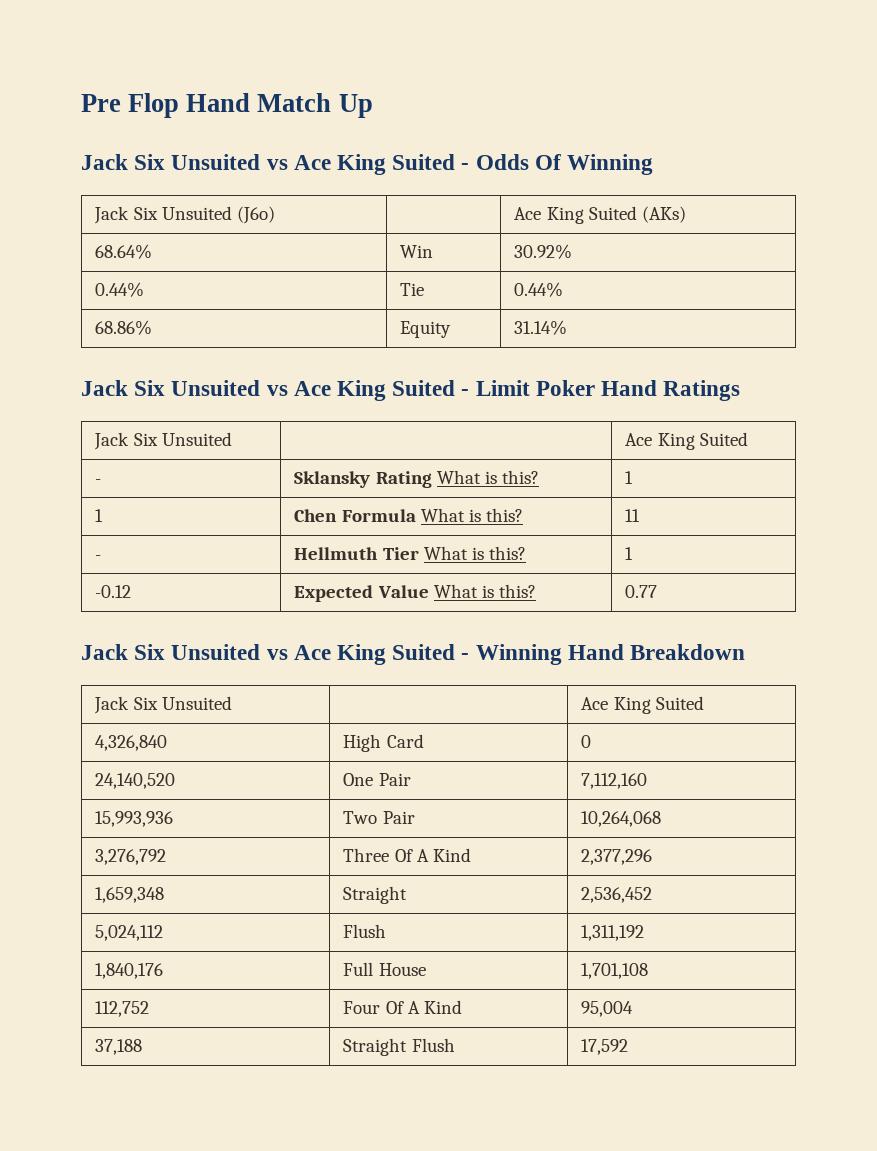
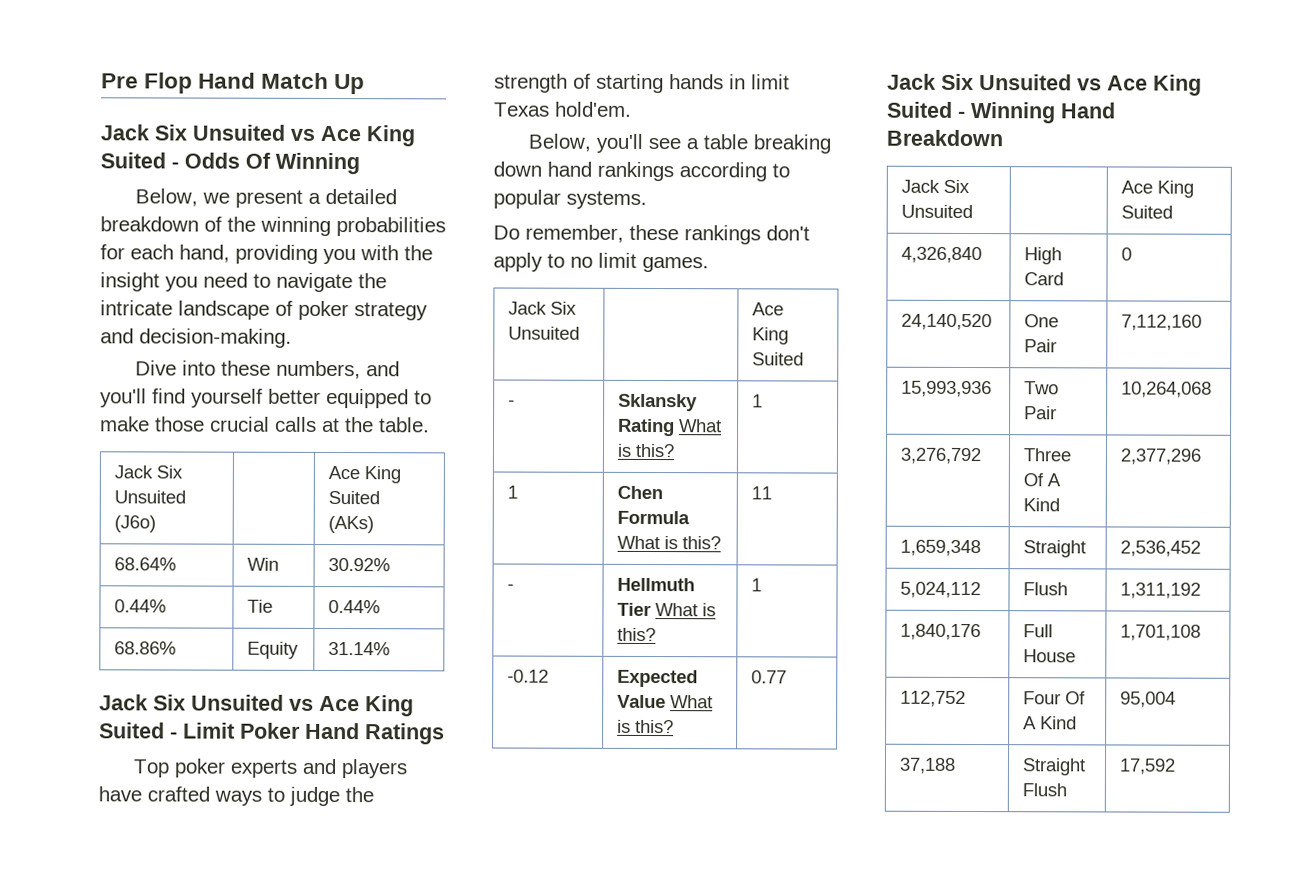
(654, 164) none -> [135,188,398,208] [100,216,446,237] [100,244,433,265] [100,272,387,293] [100,300,428,321] [100,328,292,348] [135,360,401,380] [100,388,432,409] [100,416,430,433] // Below, we present a detailed breakdown of the winning probabilities for each hand, providing you with the insight you need to navigate the intricate landscape of poker strategy and decision-making. // Dive into these numbers, and you'll find yourself better equipped to make those crucial calls at the table.
(741, 390) none -> [133,758,408,779] [98,786,374,807] [494,73,790,94] [494,101,632,117] [528,133,832,154] [493,161,790,182] [493,189,647,209] [493,224,810,245] [493,252,709,273] // Top poker experts and players have crafted ways to judge the strength of starting hands in limit Texas hold'em. // Below, you'll see a table breaking down hand rankings according to popular systems. // Do remember, these rankings don't apply to no limit games.

